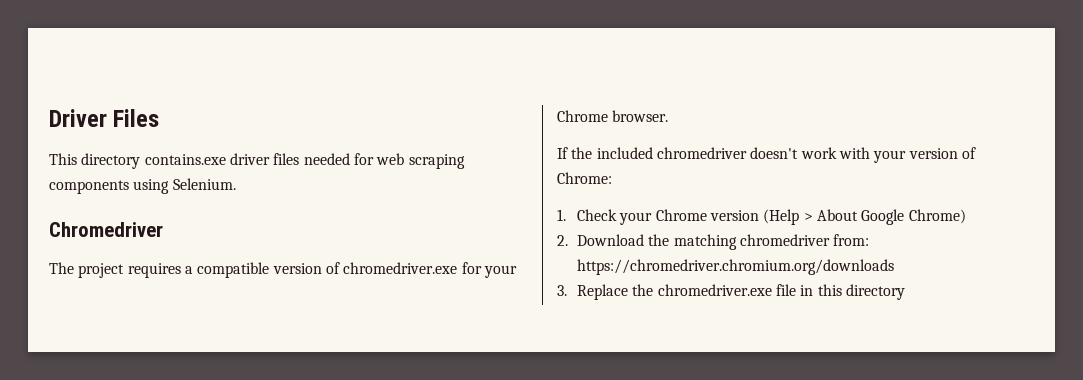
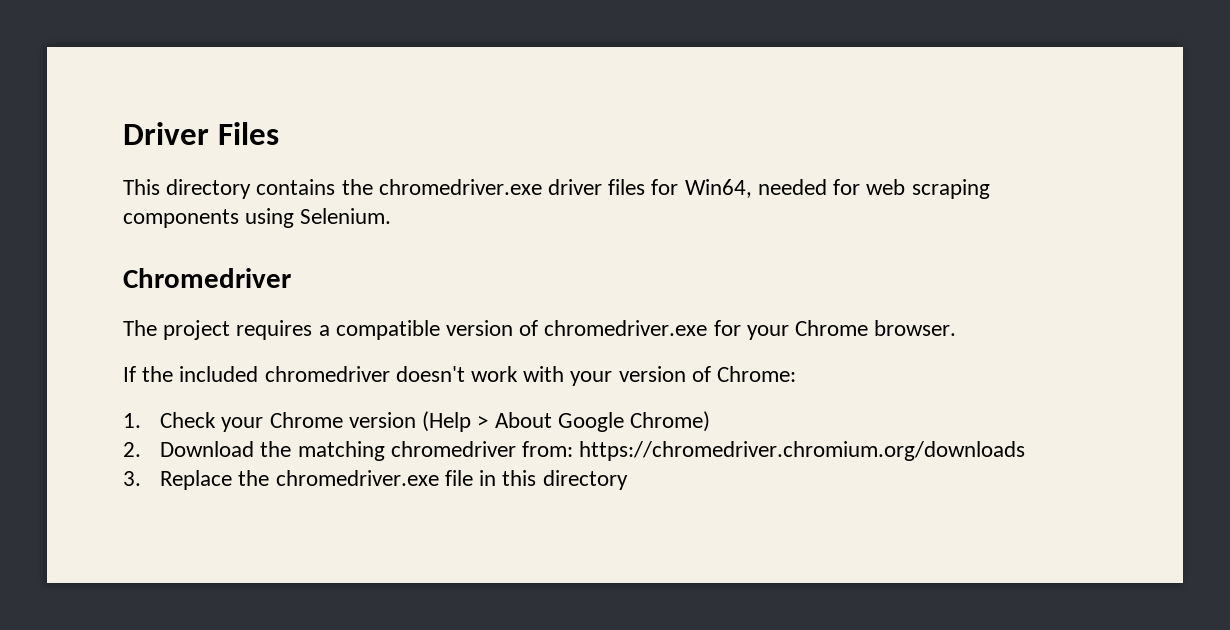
[144,153,300,165] contains.exe driver files -> [256,179,752,198] contains the chromedriver.exe driver files for Win64,

